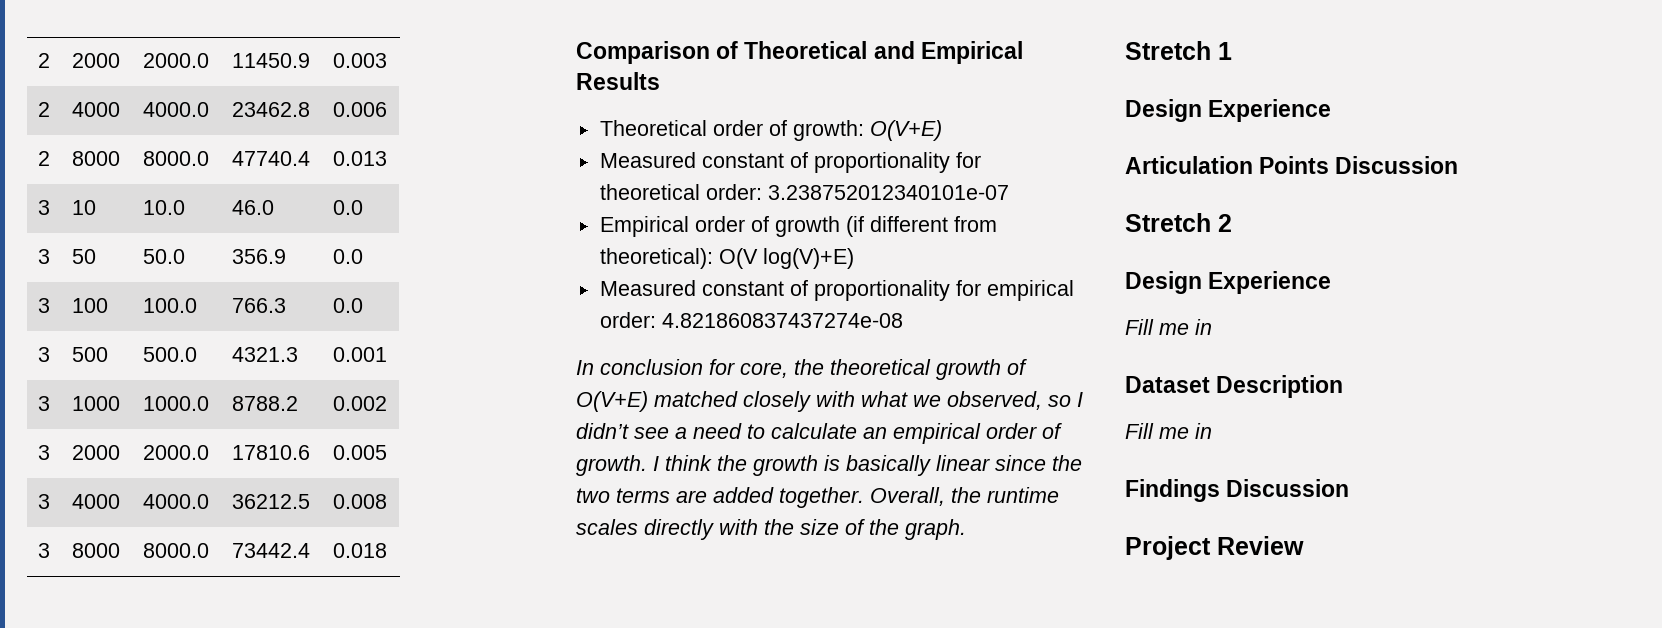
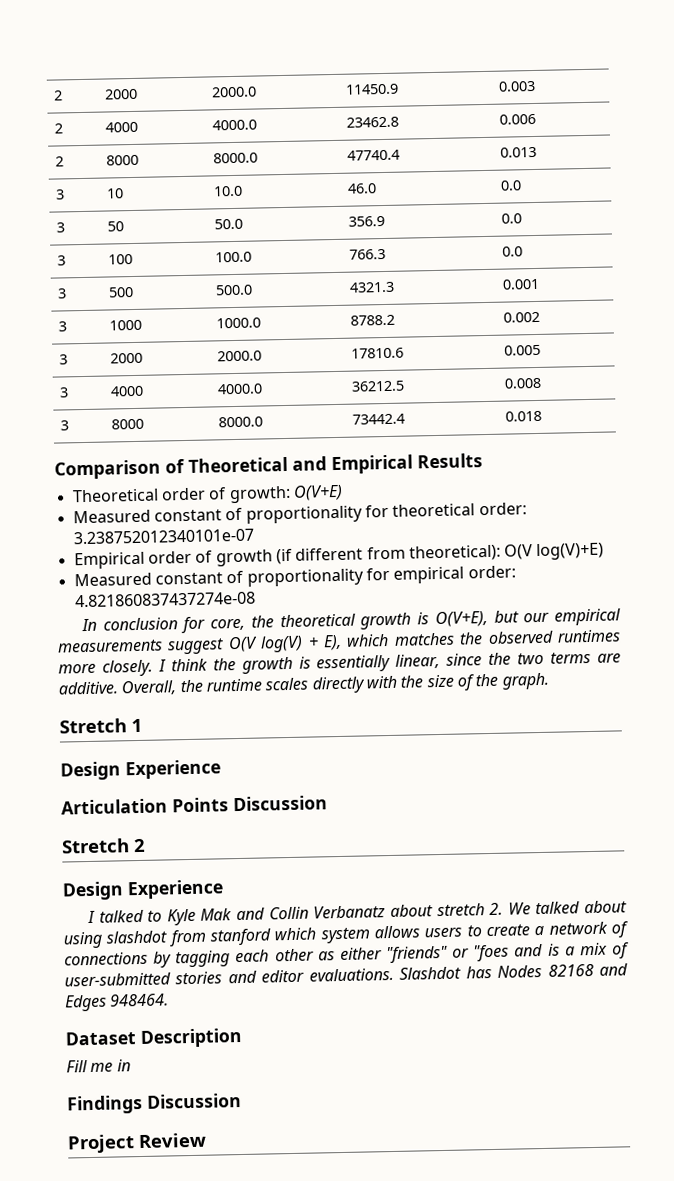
[1007,359,1027,375] [576,391,1083,412] [576,423,1062,444] [576,455,647,476] of O(V+E) matched closely with what we observed, so I didn’t see a need to calculate an empirical order of growth. -> [417,608,621,628] [57,629,621,655] [58,659,153,677] is O(V+E), but our empirical measurements suggest O(V log(V) + E), which matches the observed runtimes more closely.
[846,455,990,476] basically linear -> [316,653,441,673] essentially linear,
[713,487,864,508] added together. -> [58,681,119,695] additive.
[1125,319,1212,335] Fill me in -> [87,900,627,926] [63,921,629,949] [64,942,631,968] [64,963,629,987] [65,993,170,1012] I talked to Kyle Mak and Collin Verbanatz about stretch 2. We talked about using slashdot from stanford which system allows users to create a network of connections by tagging each other as either "friends" or "foes and is a mix of user-submitted stories and editor evaluations. Slashdot has Nodes 82168 and Edges 948464.

